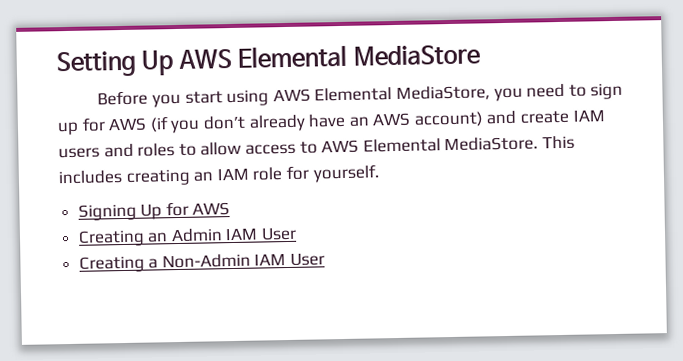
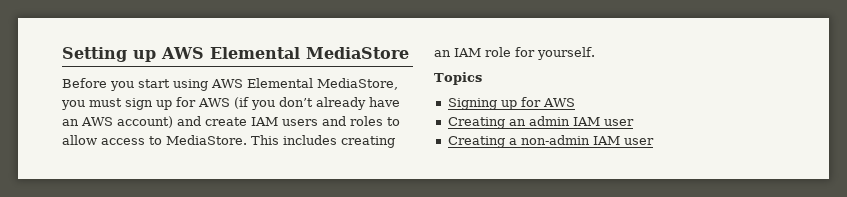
[141,50,175,76] Up -> [133,50,156,62] up
[526,83,587,98] need to -> [89,98,122,107] must
[321,138,441,154] AWS Elemental -> (162, 140) none
(380, 173) none -> [434,72,482,85] // Topics
[140,203,163,220] Up -> [500,100,517,110] up
[170,226,298,243] Admin IAM User -> [528,116,634,126] admin IAM user
[161,252,326,269] Non-Admin IAM User -> [520,135,654,145] non-admin IAM user

